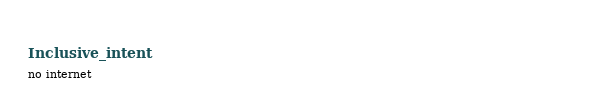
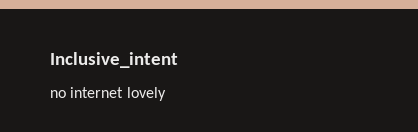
(92, 74) none -> [126,87,166,101] lovely

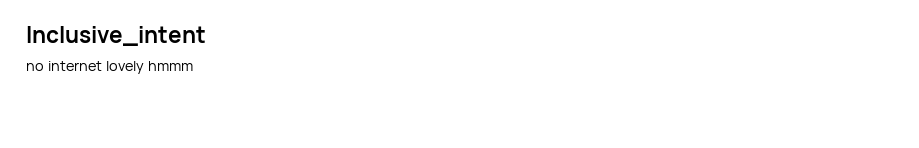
(166, 94) none -> [147,61,193,71] hmmm

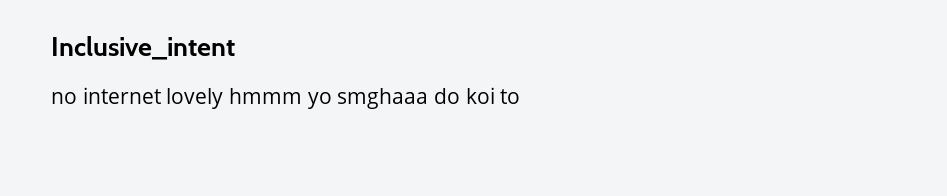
(193, 66) none -> [307,87,521,109] yo smghaaa do koi to

